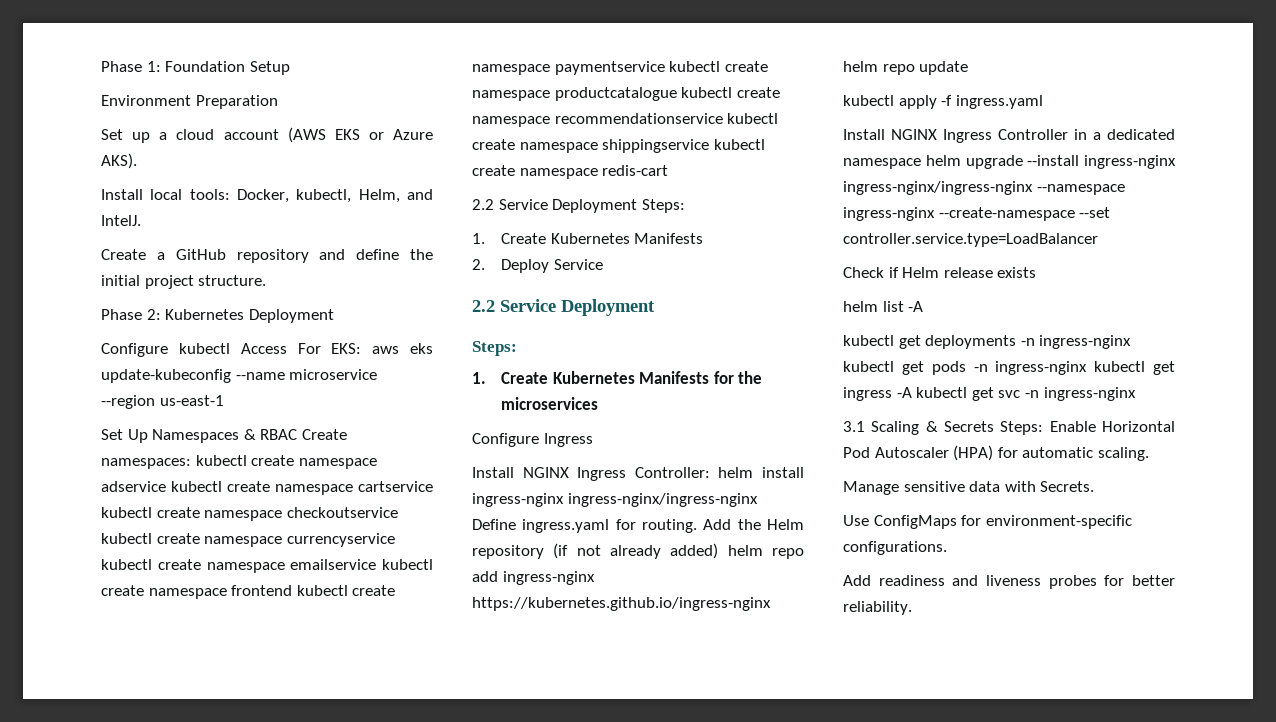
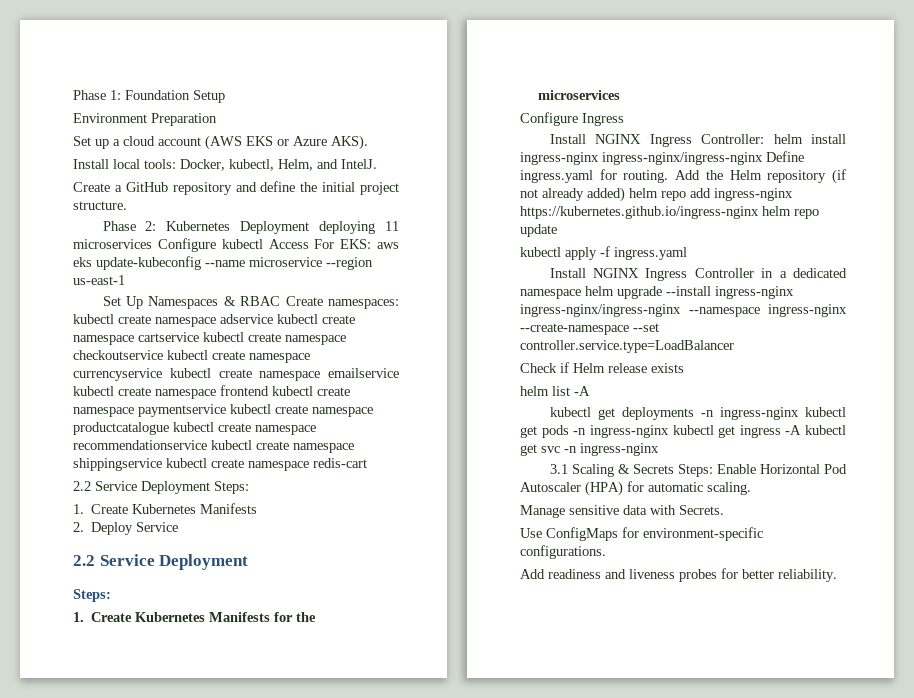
(334, 316) // -> [319,221,399,234] [73,239,152,249] deploying 11 microservices

